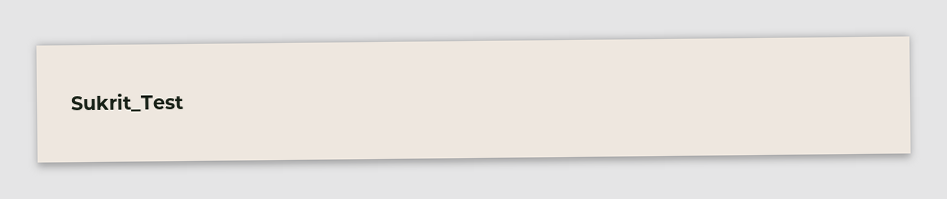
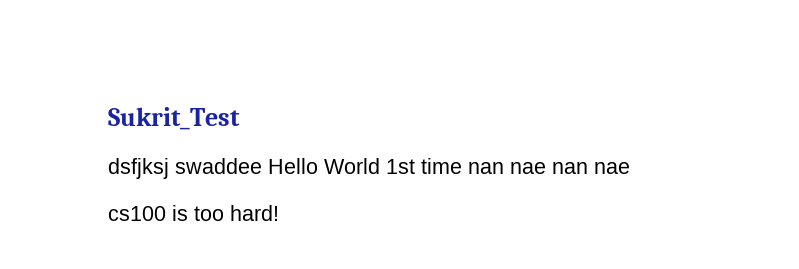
(184, 103) none -> [108,158,630,179] [108,205,279,221] // dsfjksj swaddee Hello World 1st time nan nae nan nae // cs100 is too hard!

